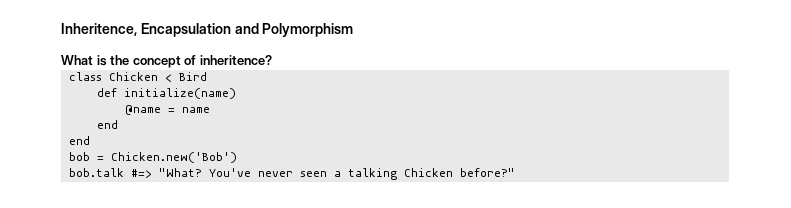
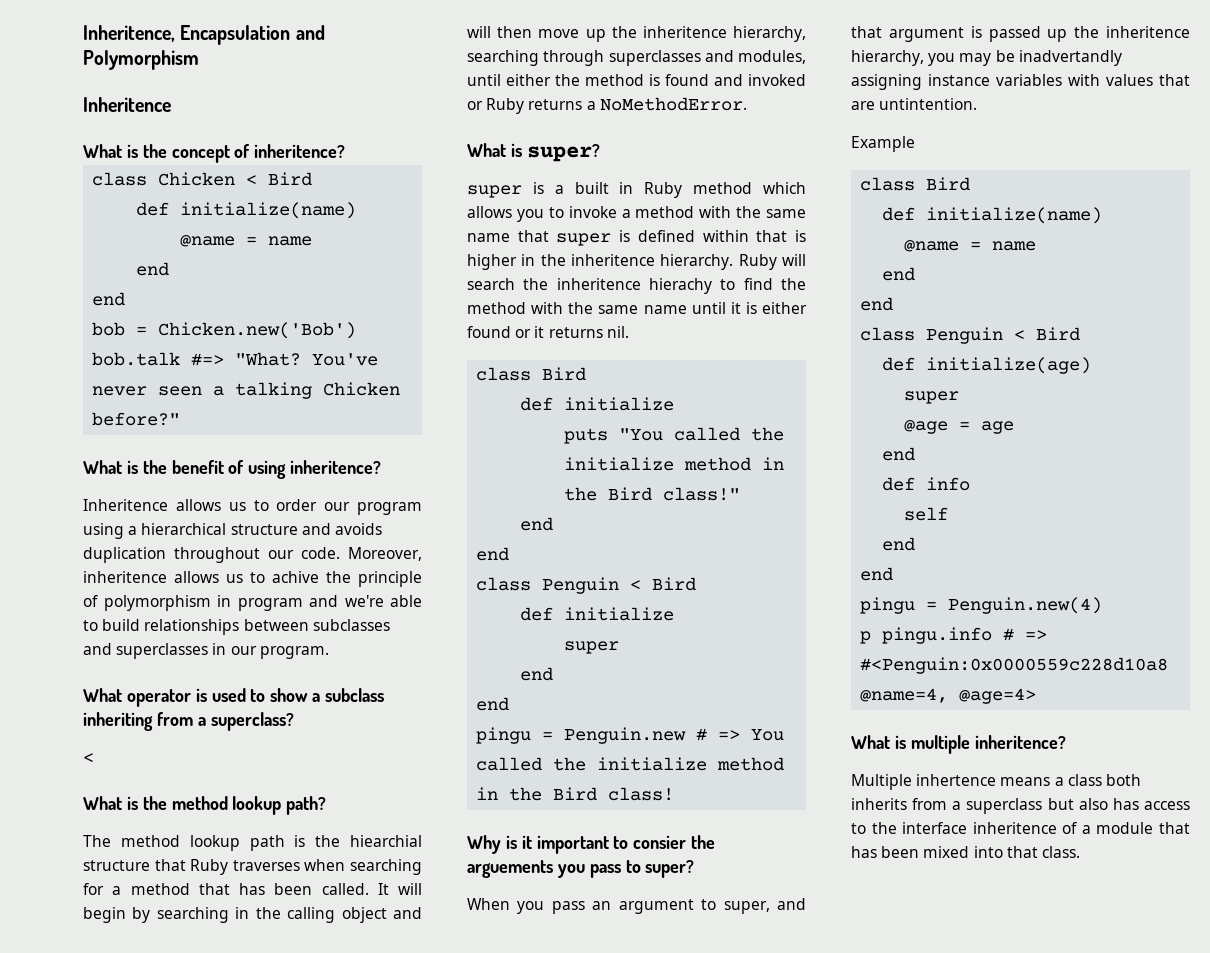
(354, 30) none -> [83,97,171,112] // Inheritence
(515, 172) none -> [83,460,382,479] [83,499,422,515] [83,523,382,539] [83,547,422,563] [83,571,422,587] [83,595,422,611] [83,619,390,635] [83,643,329,659] [83,688,385,707] [83,712,294,731] [83,753,94,763] [83,796,327,815] [83,835,422,851] [83,859,422,875] [83,883,422,895] [83,907,422,923] [467,26,806,42] [467,50,806,66] [467,74,806,86] [467,97,747,114] [467,143,600,162] [467,182,806,198] [467,206,806,222] [467,230,806,246] [467,254,806,270] [467,278,806,294] [467,302,807,314] [467,326,629,338] [476,367,587,381] [520,397,675,411] [564,427,785,444] [564,457,785,471] [564,487,741,501] [520,517,554,531] [476,547,510,561] [476,577,697,594] [520,607,675,621] [564,641,620,654] [520,667,554,681] [476,697,510,711] [476,727,785,744] [476,757,785,771] [476,787,675,801] [467,835,716,854] [467,860,695,878] [467,898,806,914] [851,26,1190,42] [851,50,1122,66] [851,74,1190,90] [851,98,978,110] [851,136,915,152] [860,177,971,191] [882,207,1103,224] [904,240,1037,252] [882,267,916,281] [860,297,894,311] [860,327,1081,344] [882,357,1092,374] [904,391,960,404] [904,420,1015,434] [882,447,916,461] [882,477,971,491] [904,507,949,521] [882,537,916,551] [860,567,894,581] [860,597,1103,614] [860,627,1048,644] [860,657,1169,674] [860,688,1037,704] [851,735,1066,754] [851,774,1141,790] [851,798,1190,814] [851,822,1190,834] [851,846,1080,858] // What is the benefit of using inheritence? // Inheritence allows us to order our program using a hierarchical structure and avoids duplication throughout our code. Moreover, inheritence allows us to achive the principle of polymorphism in program and we're able to build relationships between subclasses and superclasses in our program. // What operator is used to show a subclass inheriting from a superclass? // < // What is the method lookup path? // The method lookup path is the hiearchial structure that Ruby traverses when searching for a method that has been called. It will begin by searching in the calling object and will then move up the inheritence hierarchy, searching through superclasses and modules, until either the method is found and invoked or Ruby returns a NoMethodError. // What is super? // super is a built in Ruby method which allows you to invoke a method with the same name that super is defined within that is higher in the inheritence hierarchy. Ruby will search the inheritence hierachy to find the method with the same name until it is either found or it returns nil. // class Bird // def initialize // puts "You called the initialize method in the Bird class!" // end // end // class Penguin < Bird // def initialize // super // end // end // pingu = Penguin.new # => You called the initialize method in the Bird class! // Why is it important to consier the arguements you pass to super? // When you pass an argument to super, and that argument is passed up the inheritence hierarchy, you may be inadvertandly assigning instance variables with values that are untintention. // Example // class Bird // def initialize(name) // @name = name // end // end // class Penguin < Bird // def initialize(age) // super // @age = age // end // def info // self // end // end // pingu = Penguin.new(4) // p pingu.info # => #<Penguin:0x0000559c228d10a8 @name=4, @age=4> // What is multiple inheritence? // Multiple inhertence means a class both inherits from a superclass but also has access to the interface inheritence of a module that has been mixed into that class.

